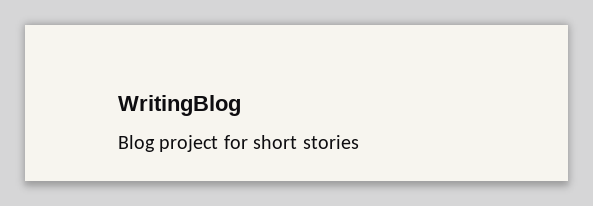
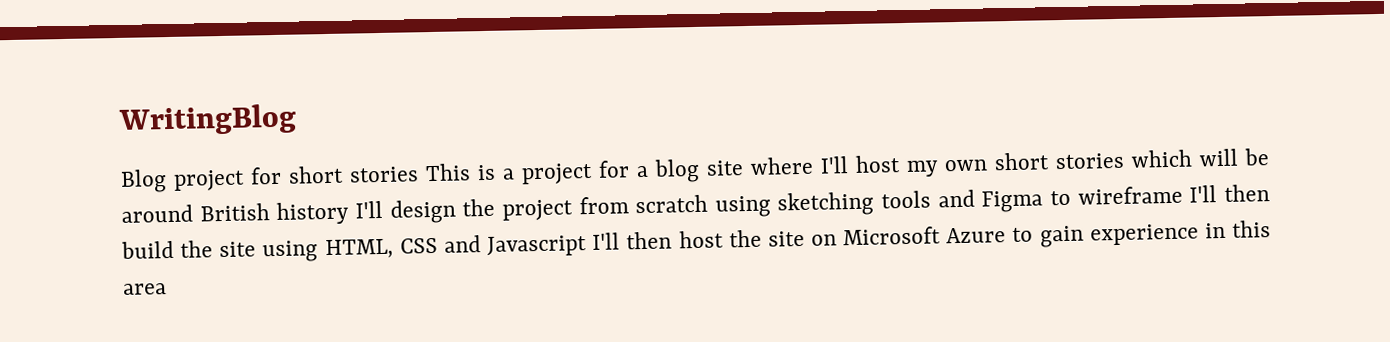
(359, 142) none -> [425,148,1269,185] [121,184,1270,225] [121,220,1271,263] [123,283,167,295] This is a project for a blog site where I'll host my own short stories which will be around British history I'll design the project from scratch using sketching tools and Figma to wireframe I'll then build the site using HTML, CSS and Javascript I'll then host the site on Microsoft Azure to gain experience in this area

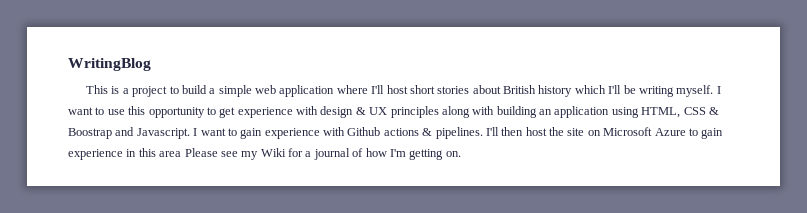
[120,148,1269,193] [121,184,1270,225] [121,235,588,263] Blog project for short stories This is a project for a blog site where I'll host my own short stories which will be around British history I'll design the project from scratch using sketching tools and Figma to wireframe I'll then build the site using HTML, CSS and Javascript -> [86,85,721,97] [68,106,719,118] [68,127,483,139] This is a project to build a simple web application where I'll host short stories about British history which I'll be writing myself. I want to use this opportunity to get experience with design & UX principles along with building an application using HTML, CSS & Boostrap and Javascript. I want to gain experience with Github actions & pipelines.
(167, 289) none -> [184,148,461,160] Please see my Wiki for a journal of how I'm getting on.

